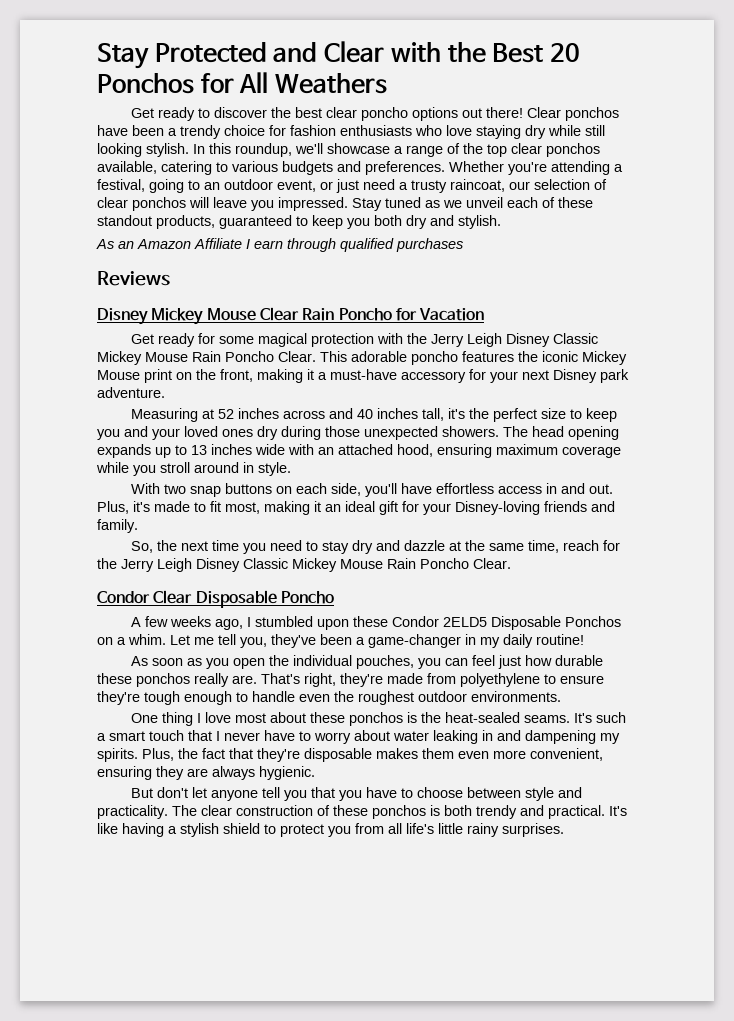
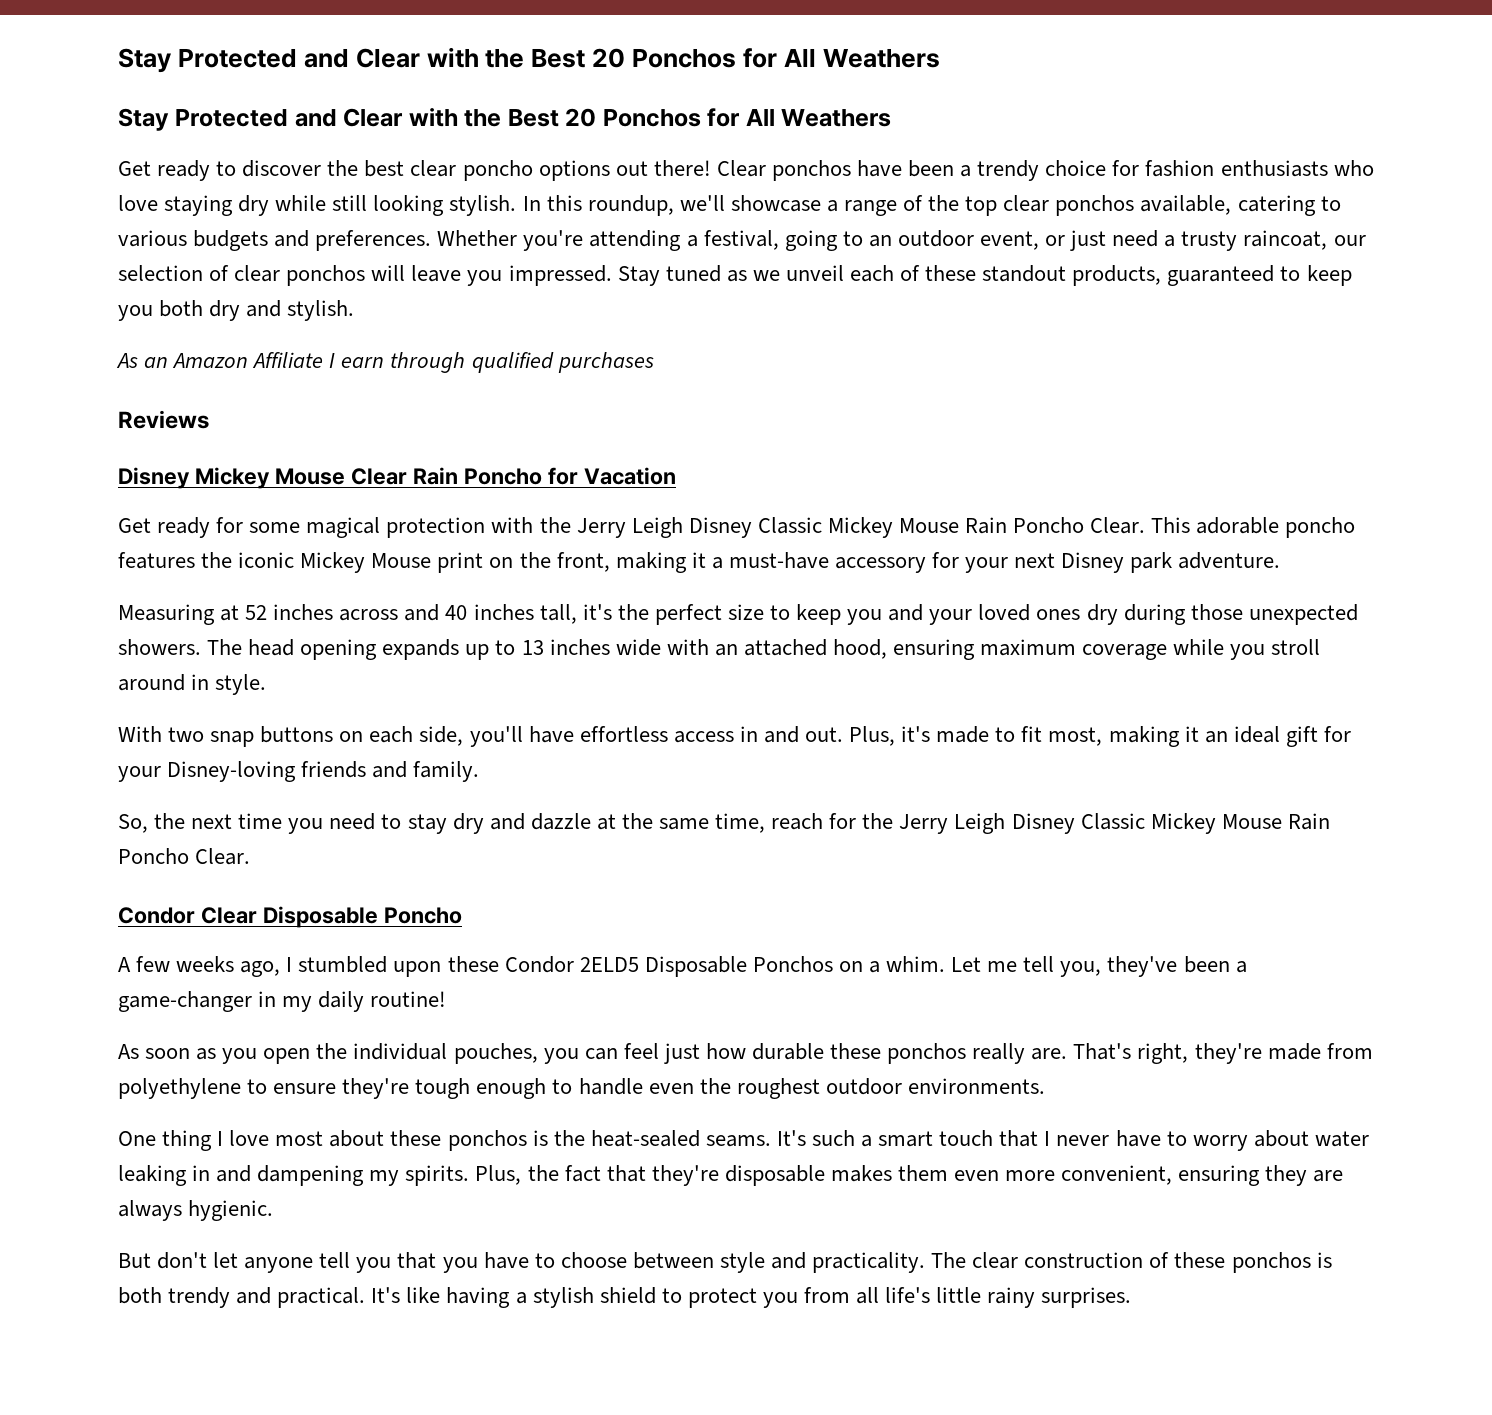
(388, 83) none -> [118,108,892,131] // Stay Protected and Clear with the Best 20 Ponchos for All Weathers

